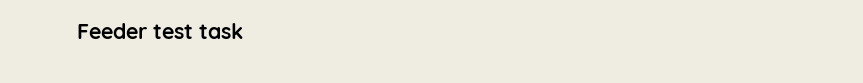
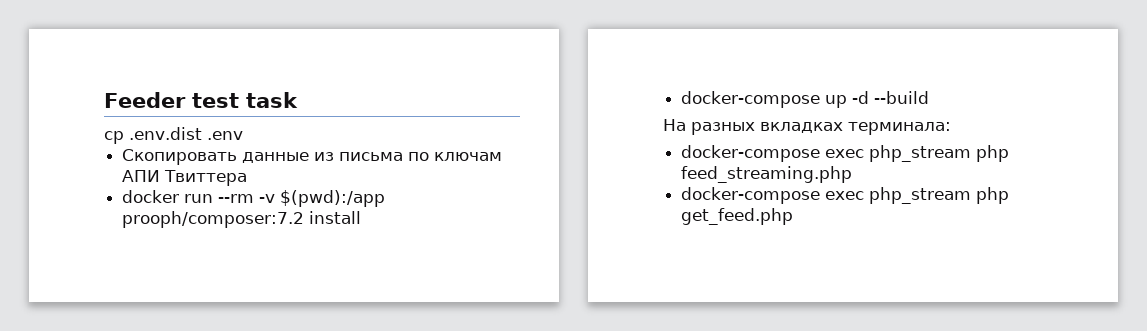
(243, 31) none -> [104,127,243,144] [122,149,503,165] [122,170,248,186] [122,190,386,207] [122,211,362,228] [681,91,930,108] [663,119,951,135] [681,145,1010,162] [681,166,853,183] [681,187,1010,204] [681,208,794,225] // cp .env.dist .env // Скопировать данные из письма по ключам АПИ Твиттера // docker run --rm -v $(pwd):/app prooph/composer:7.2 install // docker-compose up -d --build // На разных вкладках терминала: // docker-compose exec php_stream php feed_streaming.php // docker-compose exec php_stream php get_feed.php

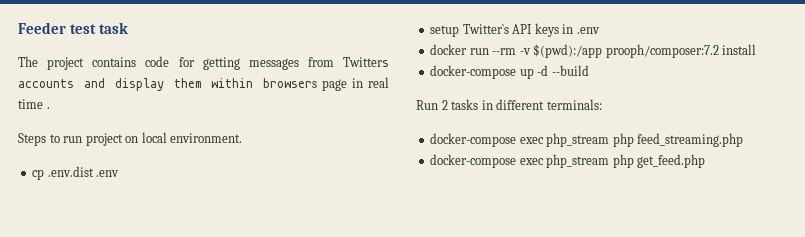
[104,127,243,144] [122,149,503,165] [122,170,248,186] cp .env.dist .env // Скопировать данные из письма по ключам АПИ Твиттера -> [18,56,389,70] [18,77,389,91] [18,99,50,109] [18,132,243,146] [32,166,120,180] [430,23,600,37] The project contains code for getting messages from Twitters accounts and display them within browsers page in real time . // Steps to run project on local environment. // cp .env.dist .env // setup Twitter`s API keys in .env
[663,119,951,135] На разных вкладках терминала: -> [416,99,602,110] Run 2 tasks in different terminals:

